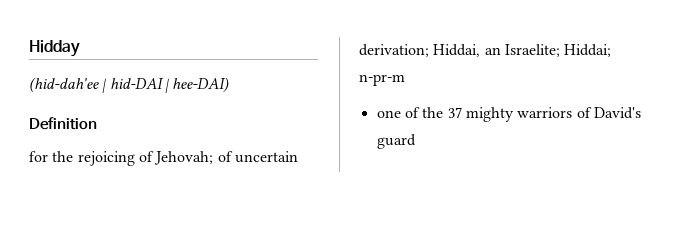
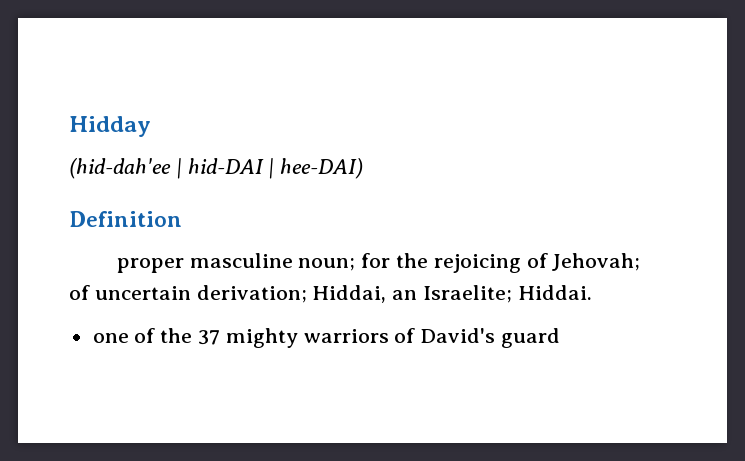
(97, 123) none -> [116,253,356,273] proper masculine noun;
[564,44,612,57] [359,74,405,86] Hiddai; n-pr-m -> [517,285,592,300] Hiddai.

